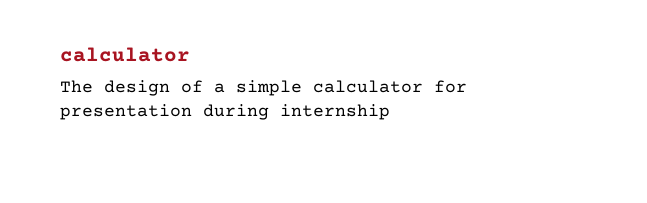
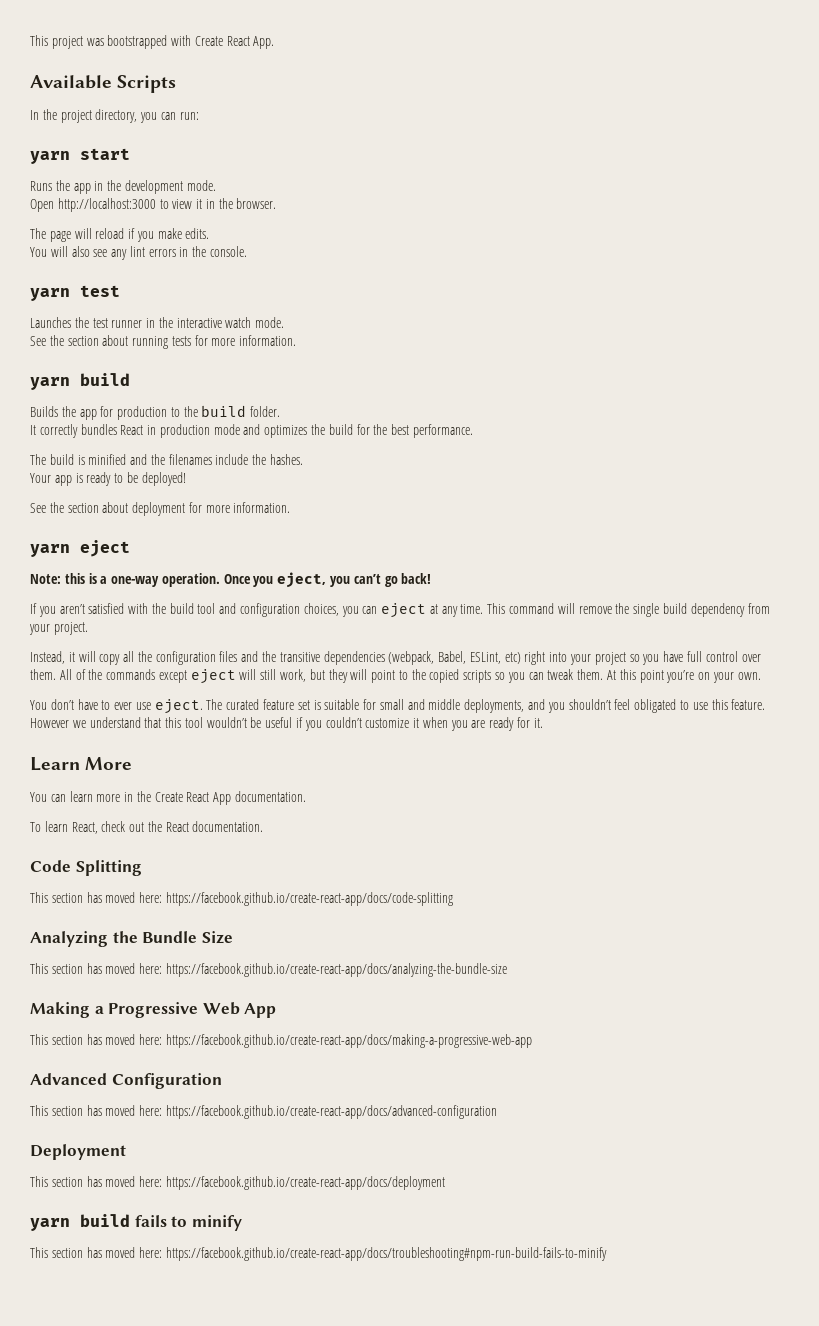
[60,47,190,62] [60,80,467,96] [60,104,390,120] calculator // The design of a simple calculator for presentation during internship -> [30,35,275,49] [30,75,177,93] [30,109,199,123] [30,148,130,164] [30,180,216,194] [30,198,277,212] [30,228,210,242] [30,246,248,260] [30,285,120,301] [30,317,285,328] [30,335,297,349] [30,373,130,390] [30,405,281,420] [30,424,473,438] [30,454,304,465] [30,472,186,486] [30,502,291,516] [30,540,130,557] [30,572,432,588] [30,603,770,618] [29,622,88,635] [30,651,761,665] [30,669,761,684] [30,699,766,714] [30,717,543,731] [30,757,133,771] [30,791,307,805] [30,821,264,834] [30,860,142,876] [30,892,453,906] [30,931,233,947] [30,963,507,977] [30,1002,277,1018] [30,1034,532,1048] [30,1073,222,1089] [30,1105,497,1119] [30,1144,126,1160] [30,1176,445,1190] [30,1214,242,1231] [30,1247,607,1261] This project was bootstrapped with Create React App. // Available Scripts // In the project directory, you can run: // yarn start // Runs the app in the development mode. // Open http://localhost:3000 to view it in the browser. // The page will reload if you make edits. // You will also see any lint errors in the console. // yarn test // Launches the test runner in the interactive watch mode. // See the section about running tests for more information. // yarn build // Builds the app for production to the build folder. // It correctly bundles React in production mode and optimizes the build for the best performance. // The build is minified and the filenames include the hashes. // Your app is ready to be deployed! // See the section about deployment for more information. // yarn eject // Note: this is a one-way operation. Once you eject, you can’t go back! // If you aren’t satisfied with the build tool and configuration choices, you can eject at any time. This command will remove the single build dependency from your project. // Instead, it will copy all the configuration files and the transitive dependencies (webpack, Babel, ESLint, etc) right into your project so you have full control over them. All of the commands except eject will still work, but they will point to the copied scripts so you can tweak them. At this point you’re on your own. // You don’t have to ever use eject. The curated feature set is suitable for small and middle deployments, and you shouldn’t feel obligated to use this feature. However we understand that this tool wouldn’t be useful if you couldn’t customize it when you are ready for it. // Learn More // You can learn more in the Create React App documentation. // To learn React, check out the React documentation. // Code Splitting // This section has moved here: https://facebook.github.io/create-react-app/docs/code-splitting // Analyzing the Bundle Size // This section has moved here: https://facebook.github.io/create-react-app/docs/analyzing-the-bundle-size // Making a Progressive Web App // This section has moved here: https://facebook.github.io/create-react-app/docs/making-a-progressive-web-app // Advanced Configuration // This section has moved here: https://facebook.github.io/create-react-app/docs/advanced-configuration // Deployment // This section has moved here: https://facebook.github.io/create-react-app/docs/deployment // yarn build fails to minify // This section has moved here: https://facebook.github.io/create-react-app/docs/troubleshooting#npm-run-build-fails-to-minify

